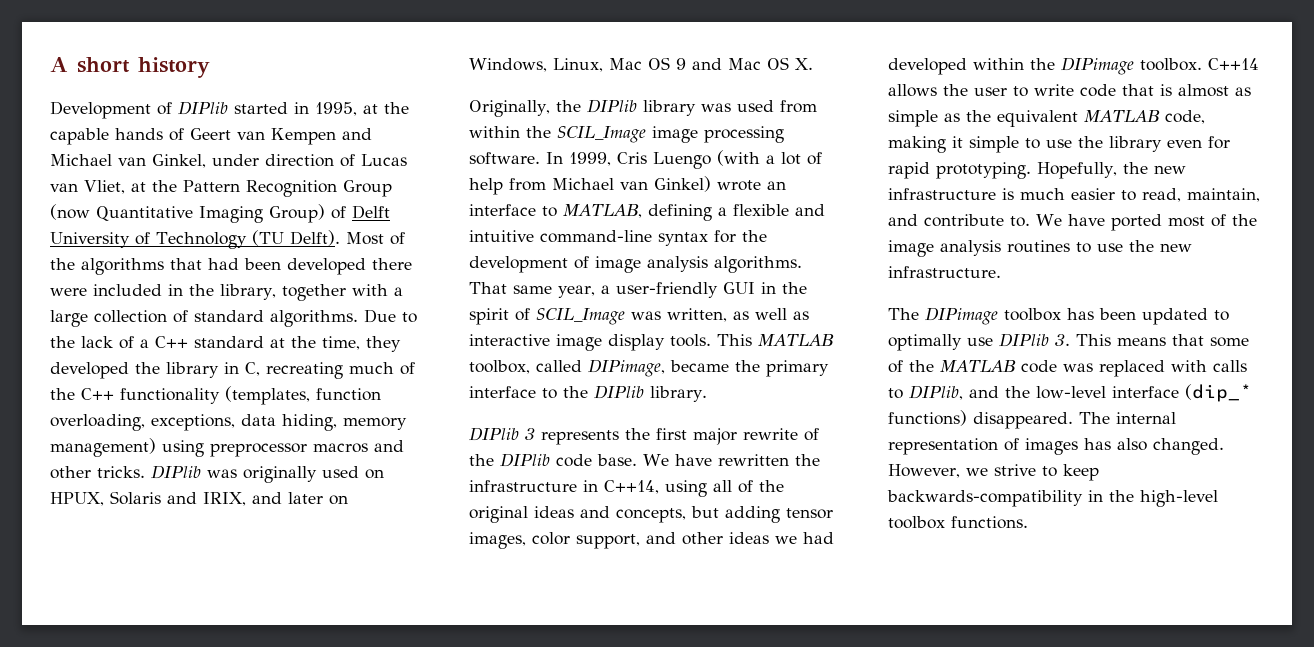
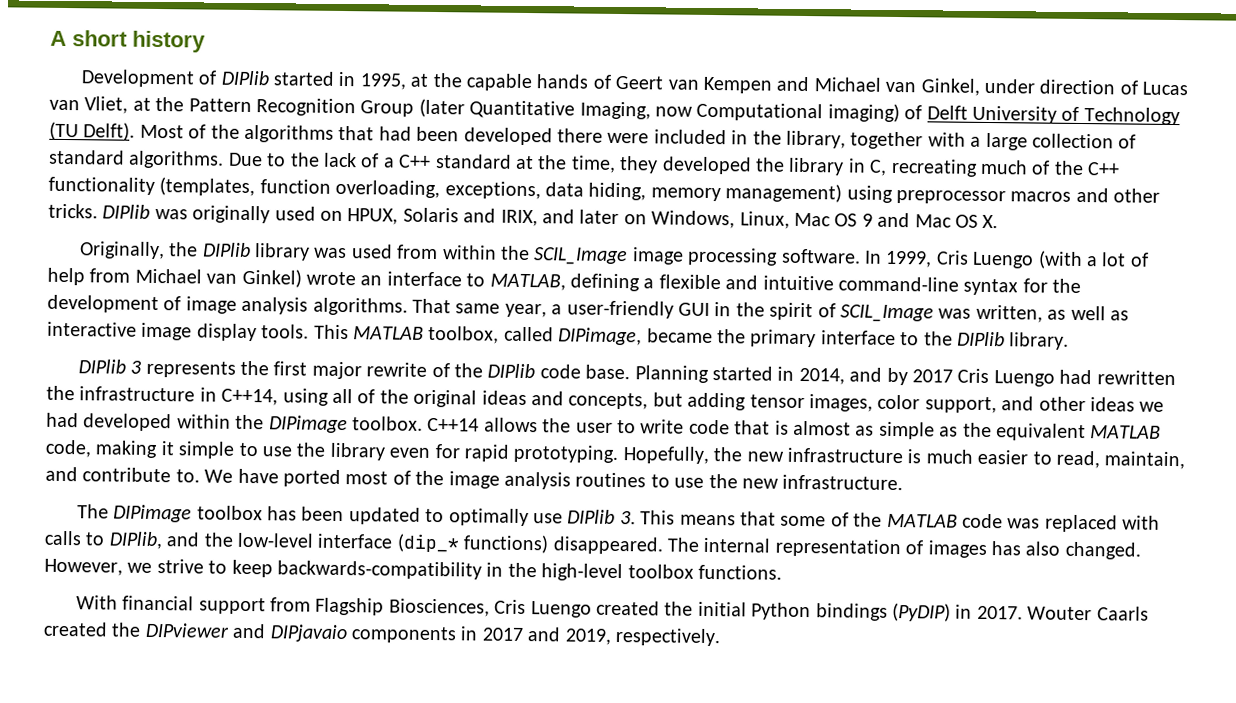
[50,204,325,223] (now Quantitative Imaging Group) -> [418,98,900,123] (later Quantitative Imaging, now Computational imaging)
[643,454,712,466] We have -> [634,365,1093,387] Planning started in 2014, and by 2017 Cris Luengo had
(1028, 522) none -> [75,595,1149,622] [43,621,721,647] // With financial support from Flagship Biosciences, Cris Luengo created the initial Python bindings (PyDIP) in 2017. Wouter Caarls created the DIPviewer and DIPjavaio components in 2017 and 2019, respectively.

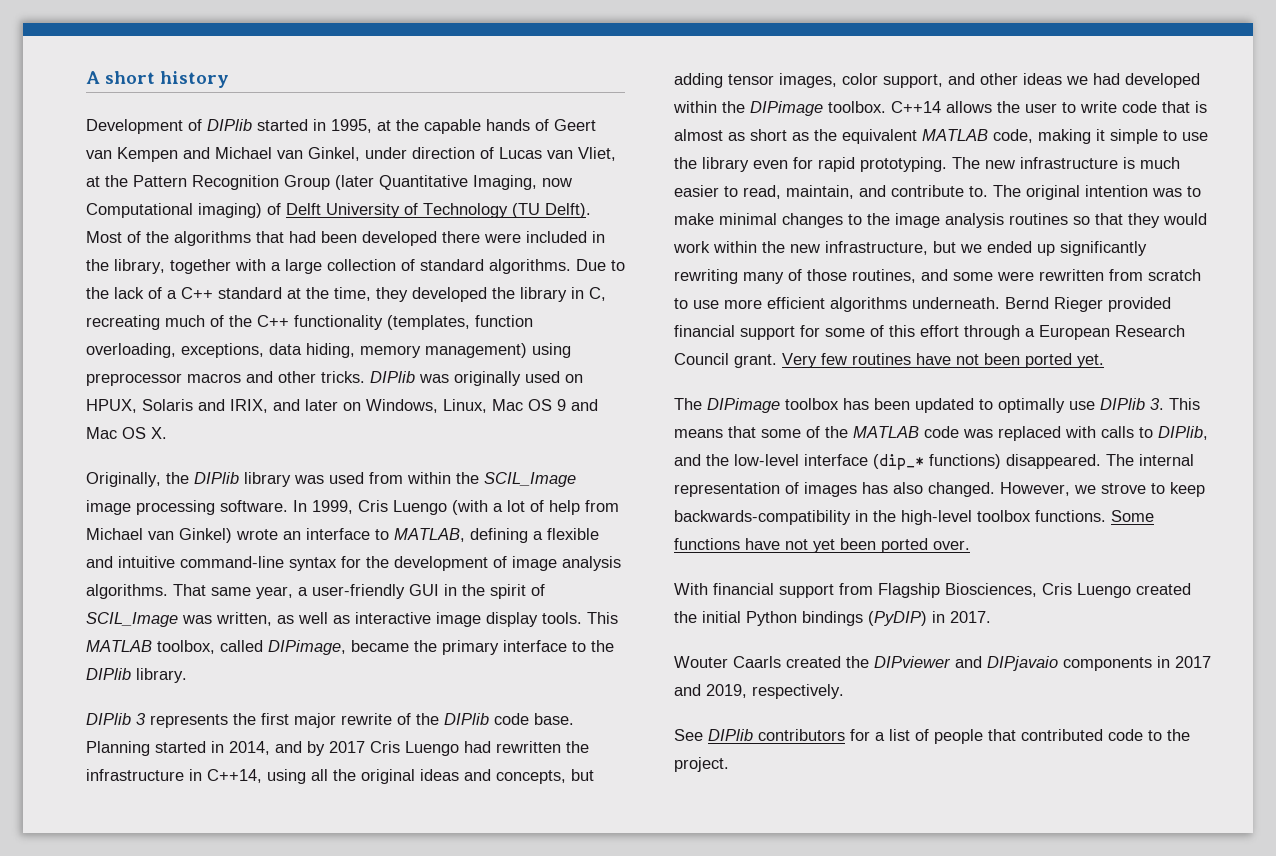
[357,389,376,404] of -> (328, 775) none
[878,421,935,440] simple -> [750,129,787,141] short
[622,446,743,464] Hopefully, the -> [952,157,980,169] The
[204,468,904,491] We have ported most of the image analysis routines to use the new infrastructure. -> [993,185,1201,200] [674,213,1207,228] [673,241,1147,256] [674,269,1201,284] [674,297,1171,312] [674,325,1185,340] [674,353,1104,368] The original intention was to make minimal changes to the image analysis routines so that they would work within the new infrastructure, but we ended up significantly rewriting many of those routines, and some were rewritten from scratch to use more efficient algorithms underneath. Bernd Rieger provided financial support for some of this effort through a European Research Council grant. Very few routines have not been ported yet.
[156,559,204,574] strive -> [1101,483,1146,494] strove
(782, 572) none -> [1111,510,1154,522] [674,538,970,553] Some functions have not yet been ported over.
(1023, 612) none -> (991, 617) //
(721, 637) none -> [674,729,1190,744] [674,757,729,772] // See DIPlib contributors for a list of people that contributed code to the project.

